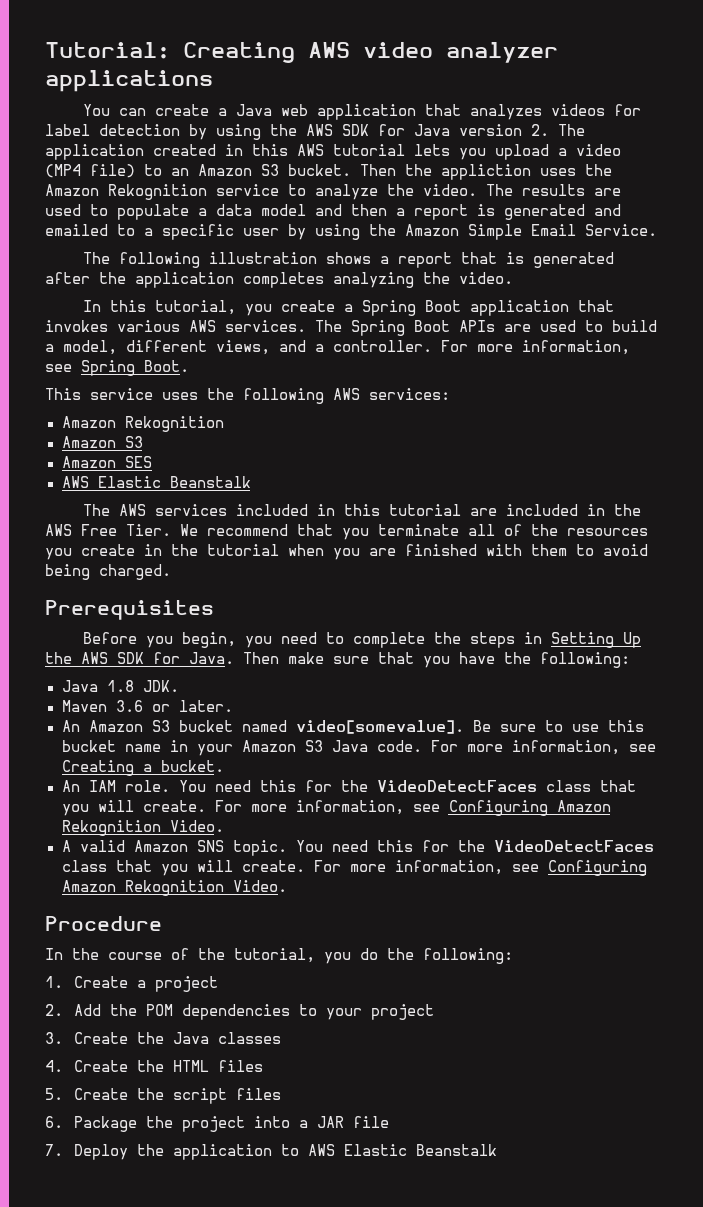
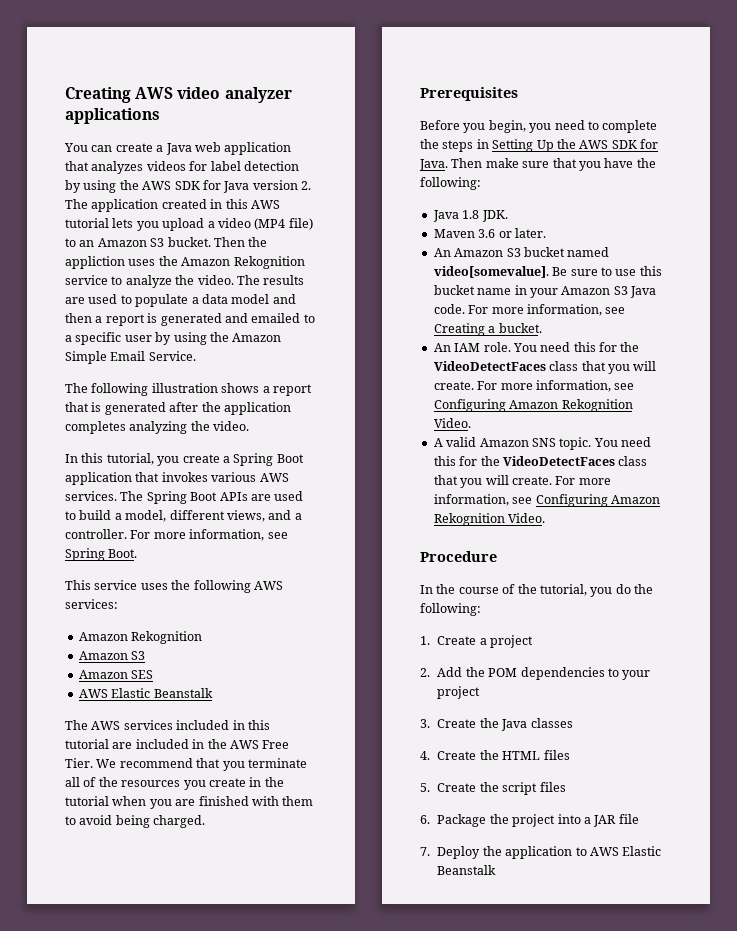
[45,42,170,59] Tutorial: -> (65, 95) none

